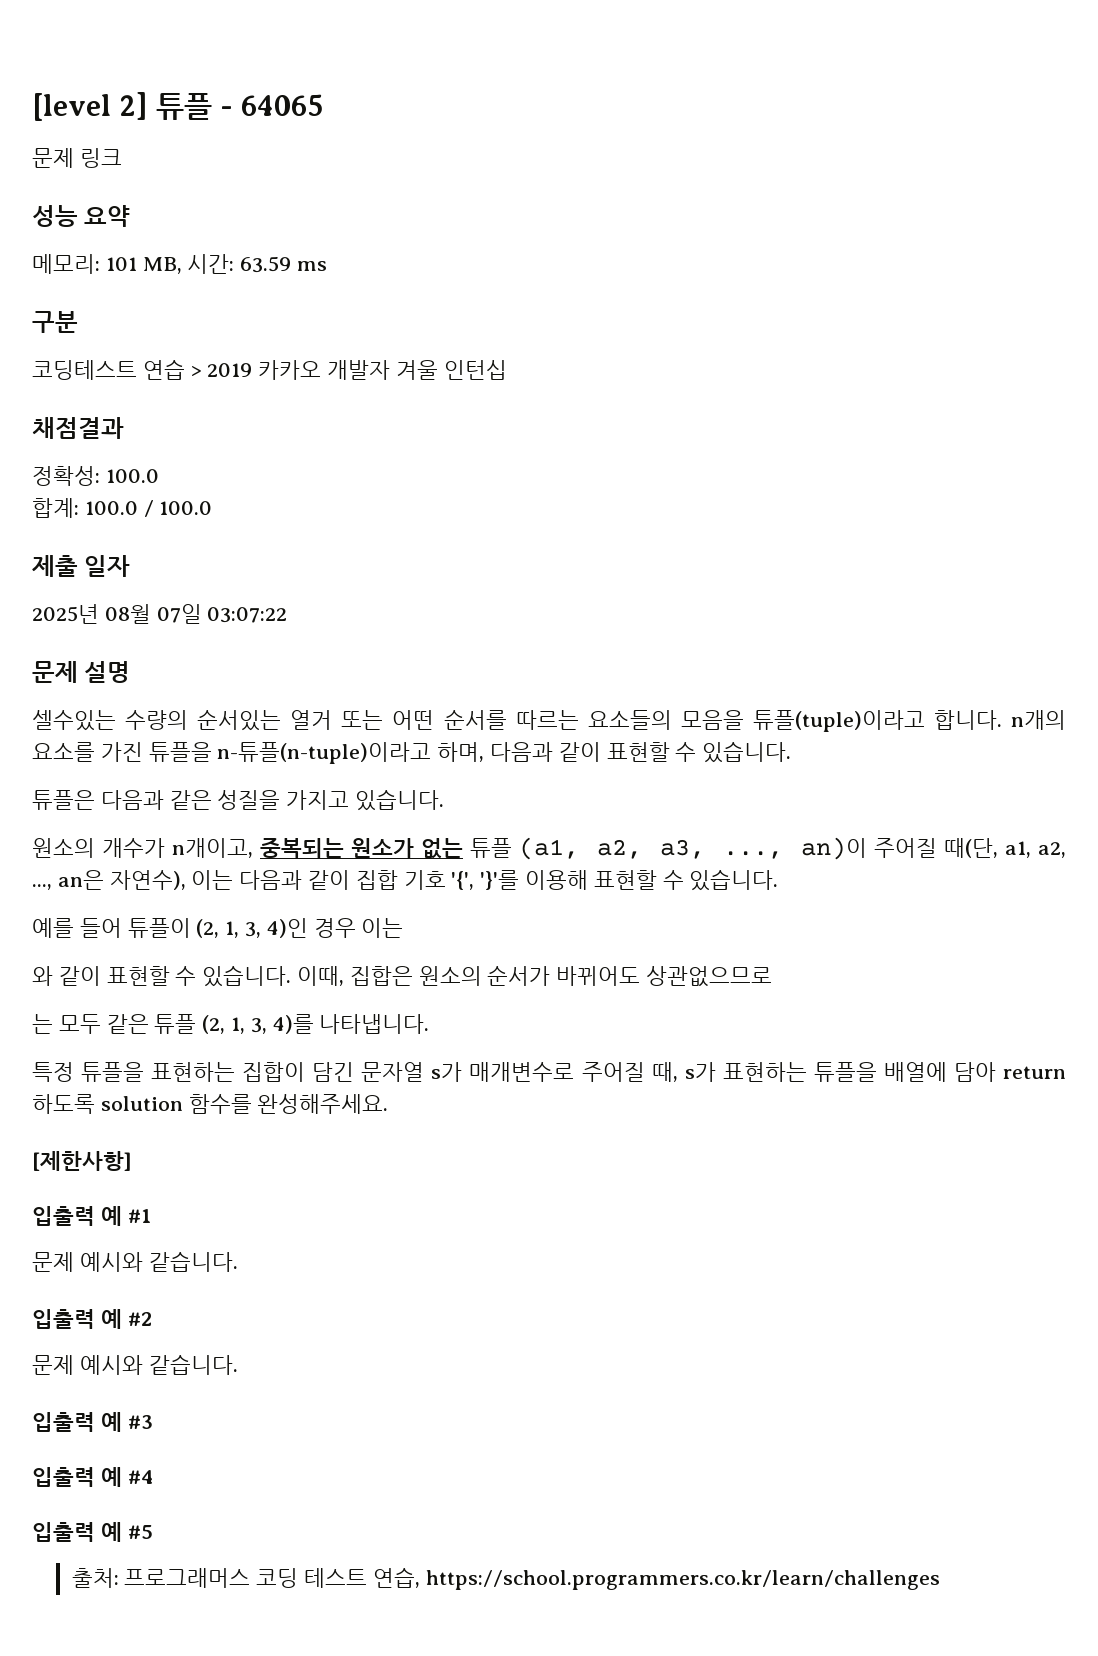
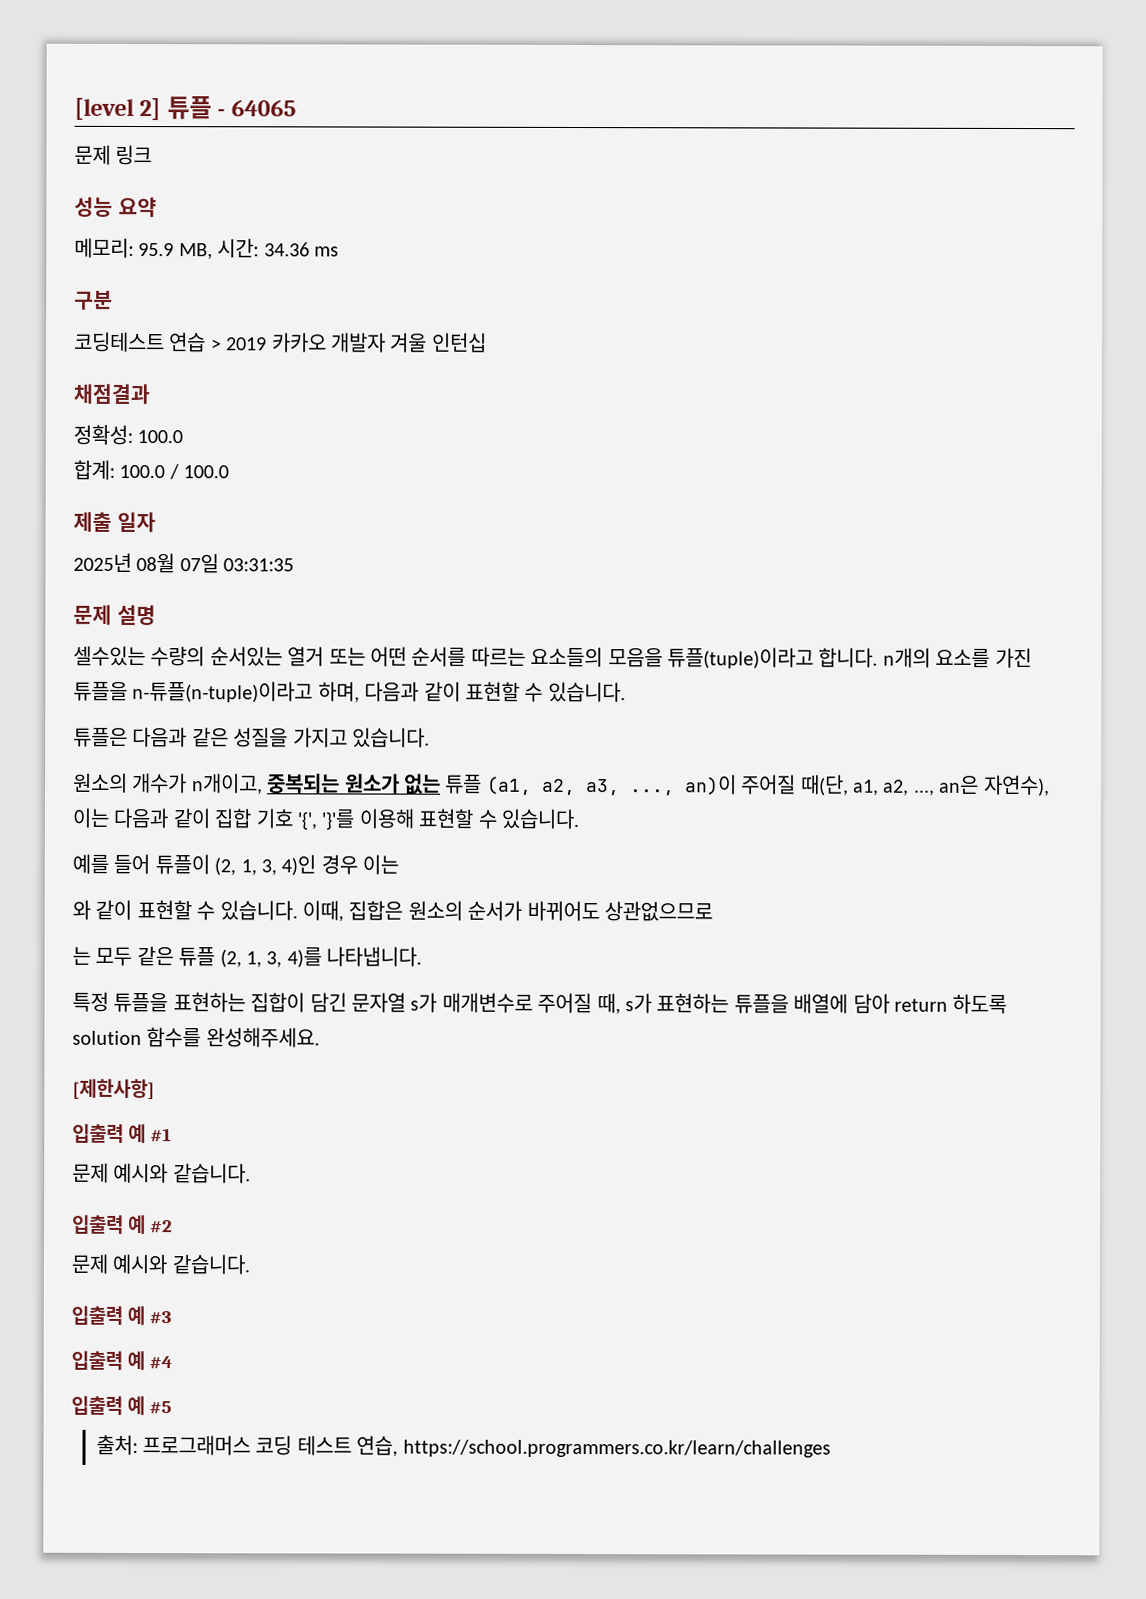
[105,257,137,271] 101 -> [138,243,175,257] 95.9
[240,256,292,273] 63.59 -> [263,242,310,257] 34.36
[207,607,288,623] 03:07:22 -> [223,558,295,572] 03:31:35

